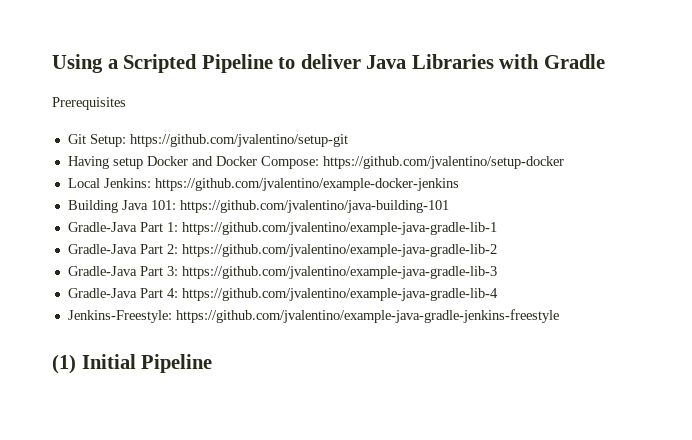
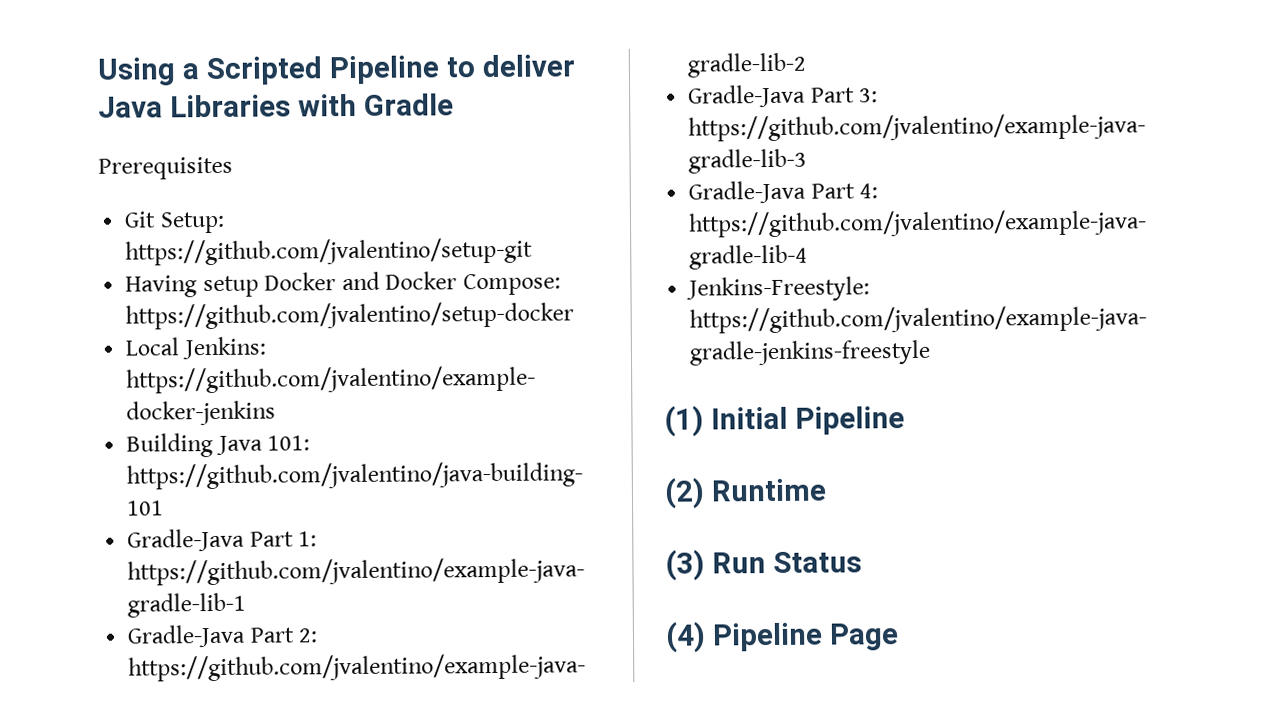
(213, 363) none -> [664,477,827,509] [665,549,862,581] [665,621,899,653] // (2) Runtime // (3) Run Status // (4) Pipeline Page

